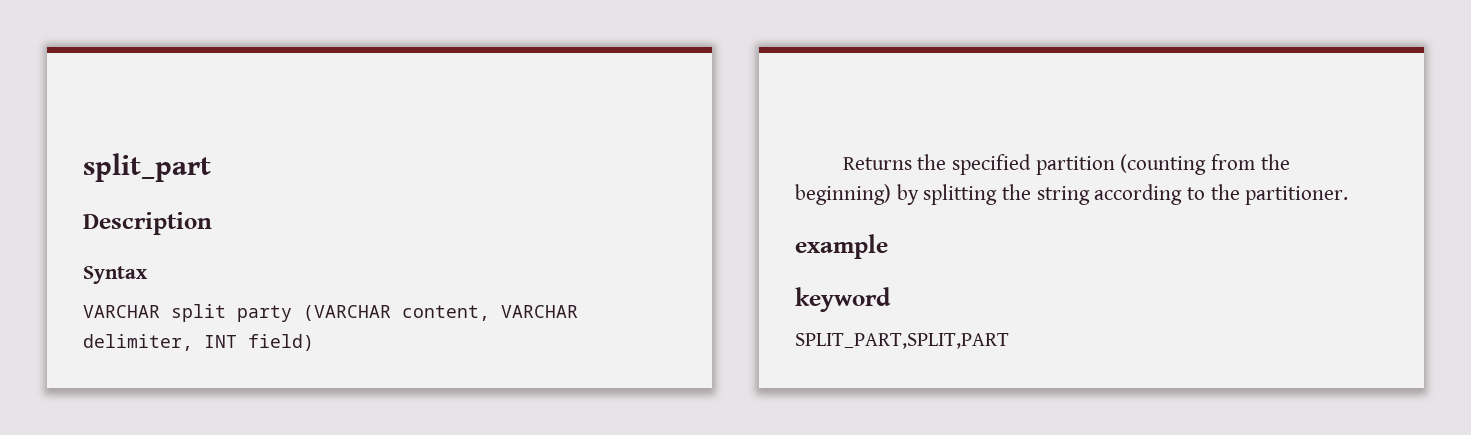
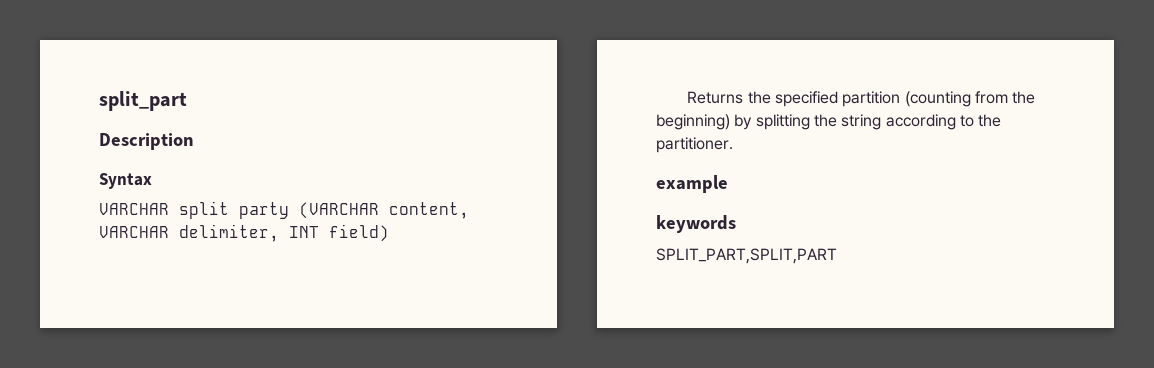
[795,287,891,312] keyword -> [656,215,736,233] keywords

